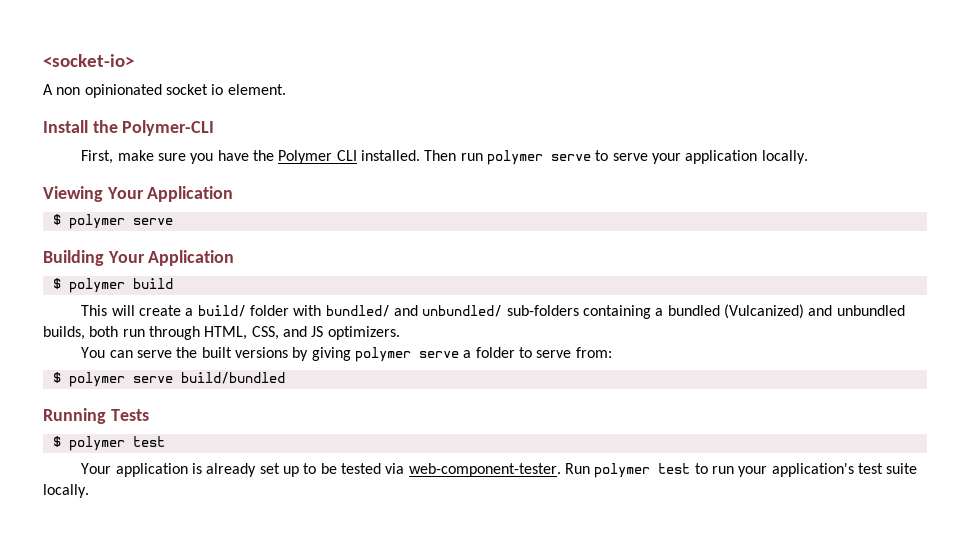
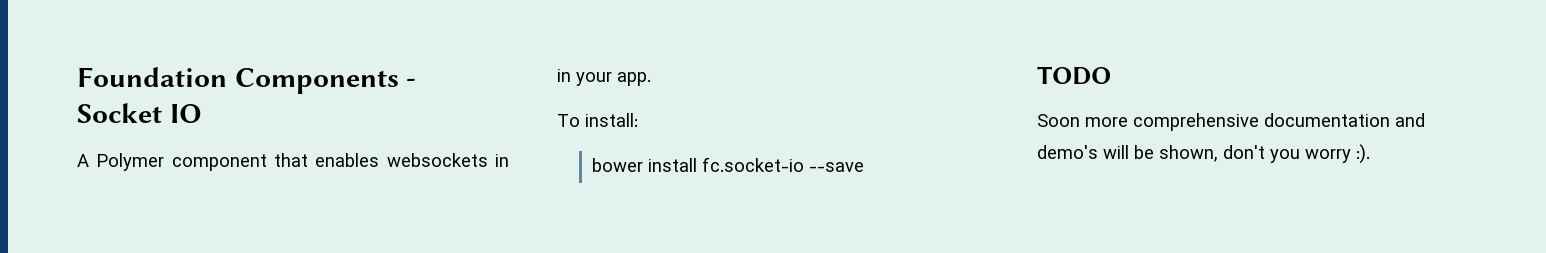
[43,54,134,67] [43,84,286,98] [43,120,215,136] [81,150,808,165] [43,186,234,202] [52,214,173,229] [43,250,235,266] [52,278,173,293] [81,304,905,319] [43,326,400,340] [81,347,612,362] [52,372,285,387] [43,408,149,424] [52,436,165,451] [81,463,918,478] [43,484,89,498] <socket-io> // A non opinionated socket io element. // Install the Polymer-CLI // First, make sure you have the Polymer CLI installed. Then run polymer serve to serve your application locally. // Viewing Your Application // $ polymer serve // Building Your Application // $ polymer build // This will create a build/ folder with bundled/ and unbundled/ sub-folders containing a bundled (Vulcanized) and unbundled builds, both run through HTML, CSS, and JS optimizers. // You can serve the built versions by giving polymer serve a folder to serve from: // $ polymer serve build/bundled // Running Tests // $ polymer test // Your application is already set up to be tested via web-component-tester. Run polymer test to run your application's test suite locally. -> [77,67,417,94] [77,103,202,123] [77,153,509,171] [557,69,651,86] [557,113,638,127] [592,157,865,172] [1037,66,1111,85] [1037,113,1425,131] [1037,144,1370,164] Foundation Components - Socket IO // A Polymer component that enables websockets in in your app. // To install: // bower install fc.socket-io --save // TODO // Soon more comprehensive documentation and demo's will be shown, don't you worry :).

